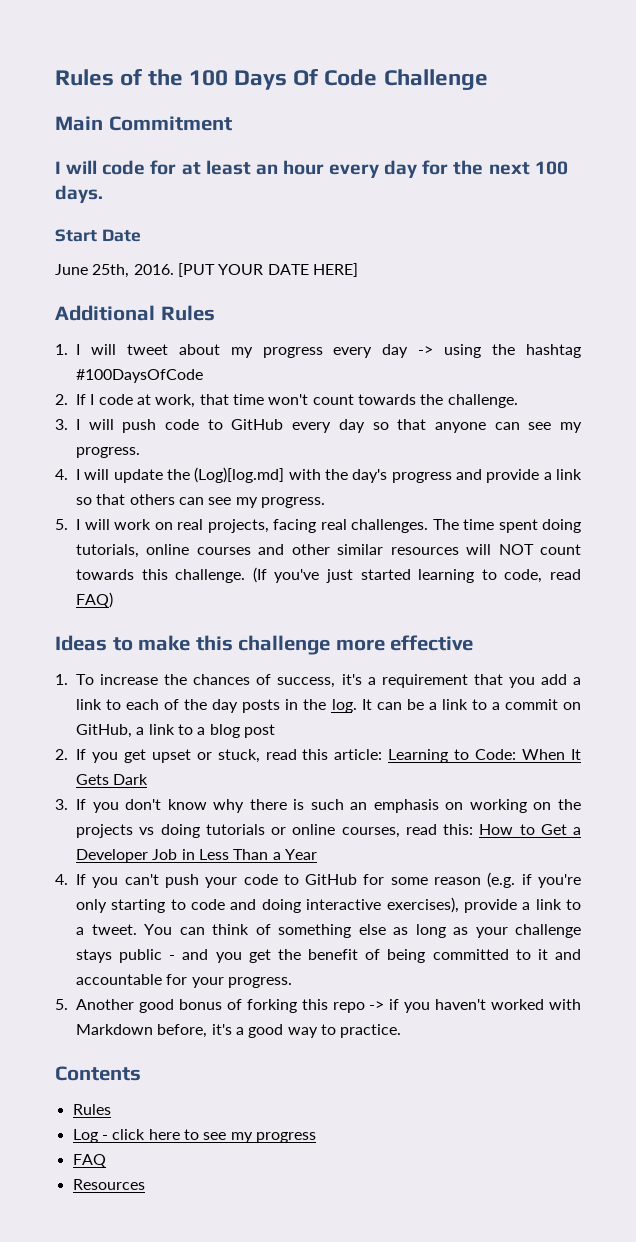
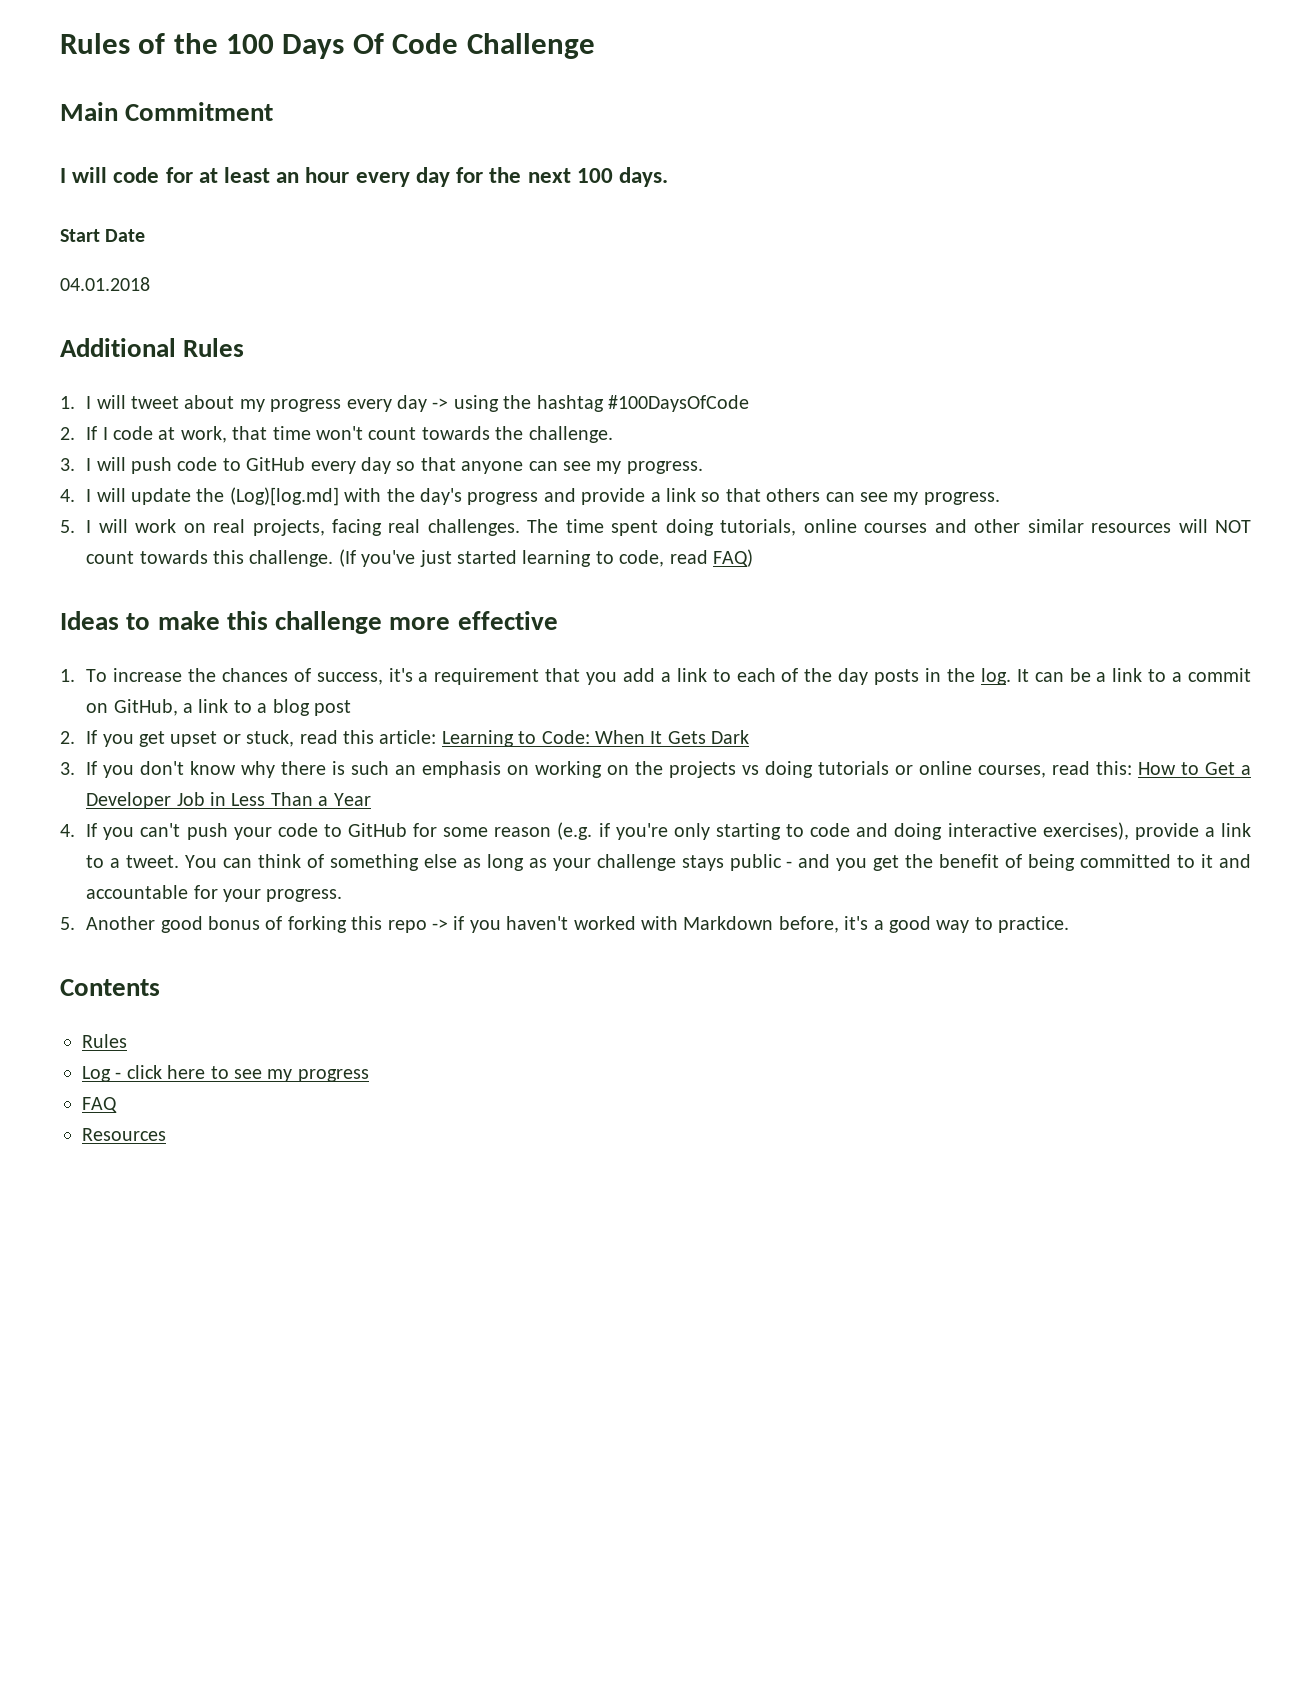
[55,263,358,278] June 25th, 2016. [PUT YOUR DATE HERE] -> [60,277,150,291] 04.01.2018

